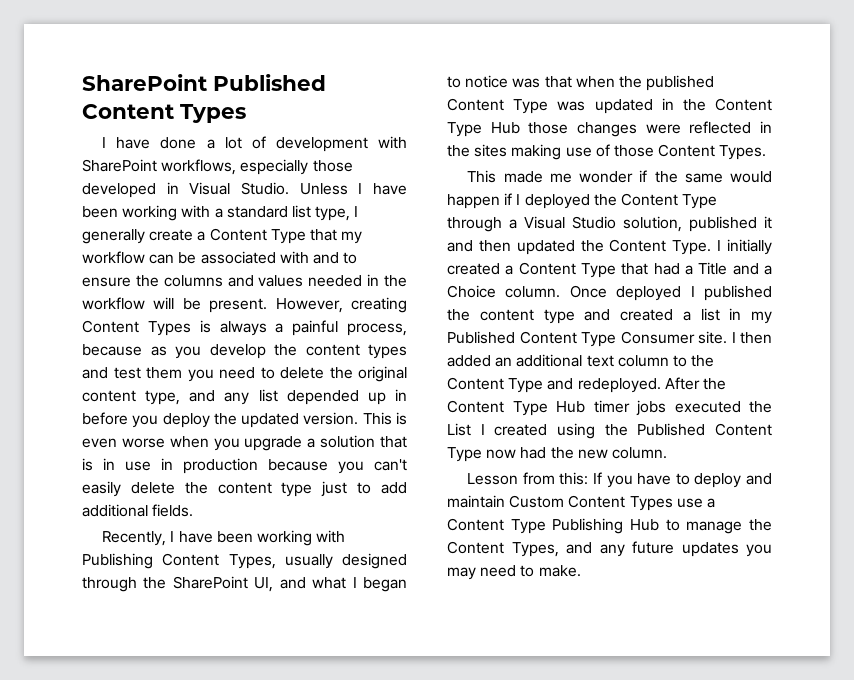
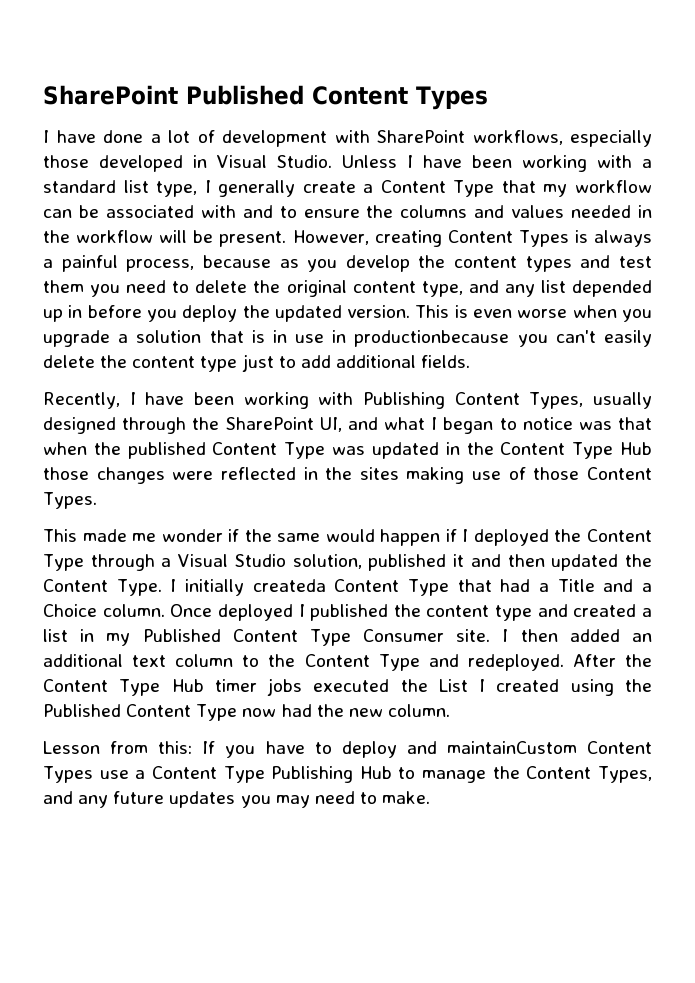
[183,458,328,474] production because -> [354,330,510,347] productionbecause
[447,263,514,275] created a -> [252,579,326,592] createda
[447,495,565,508] maintain Custom -> [446,741,577,754] maintainCustom

